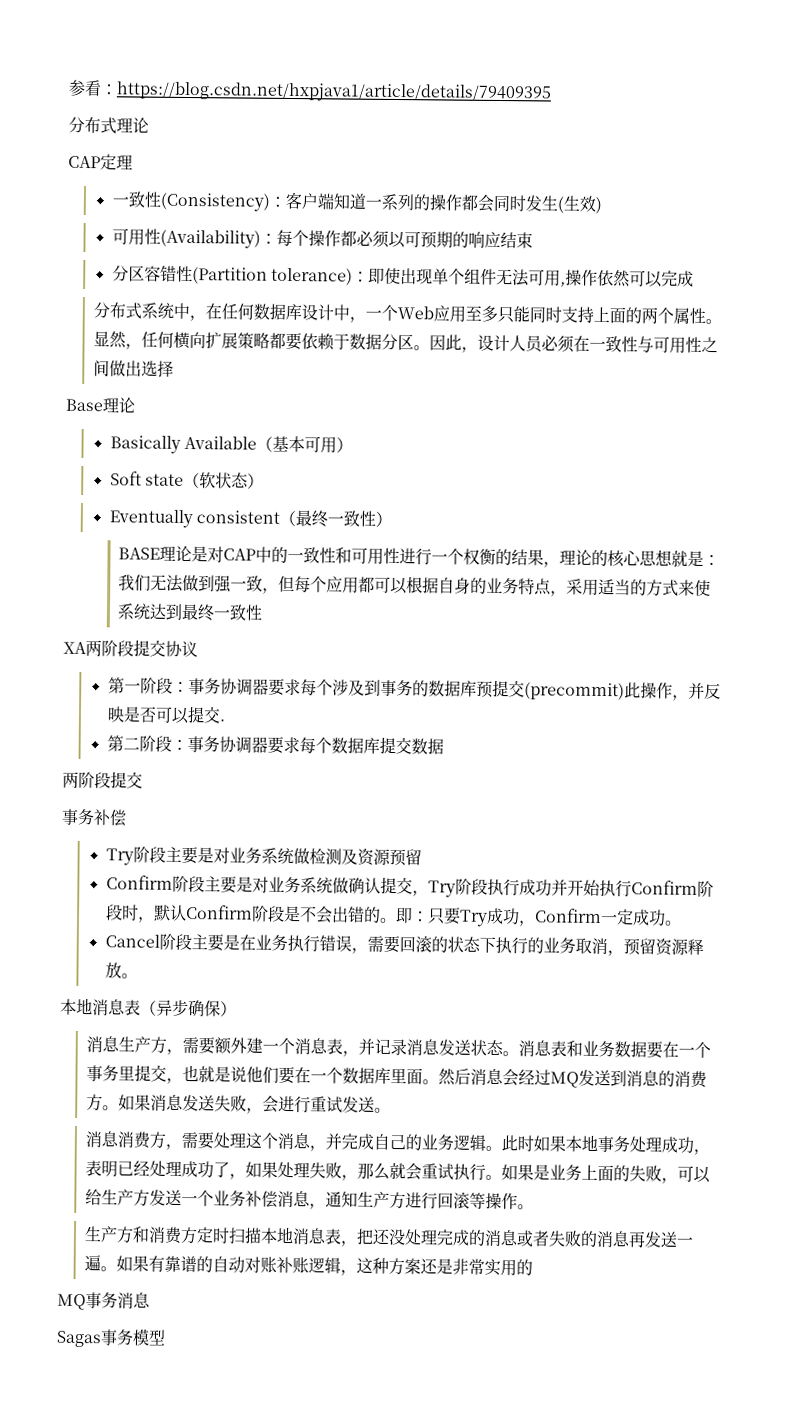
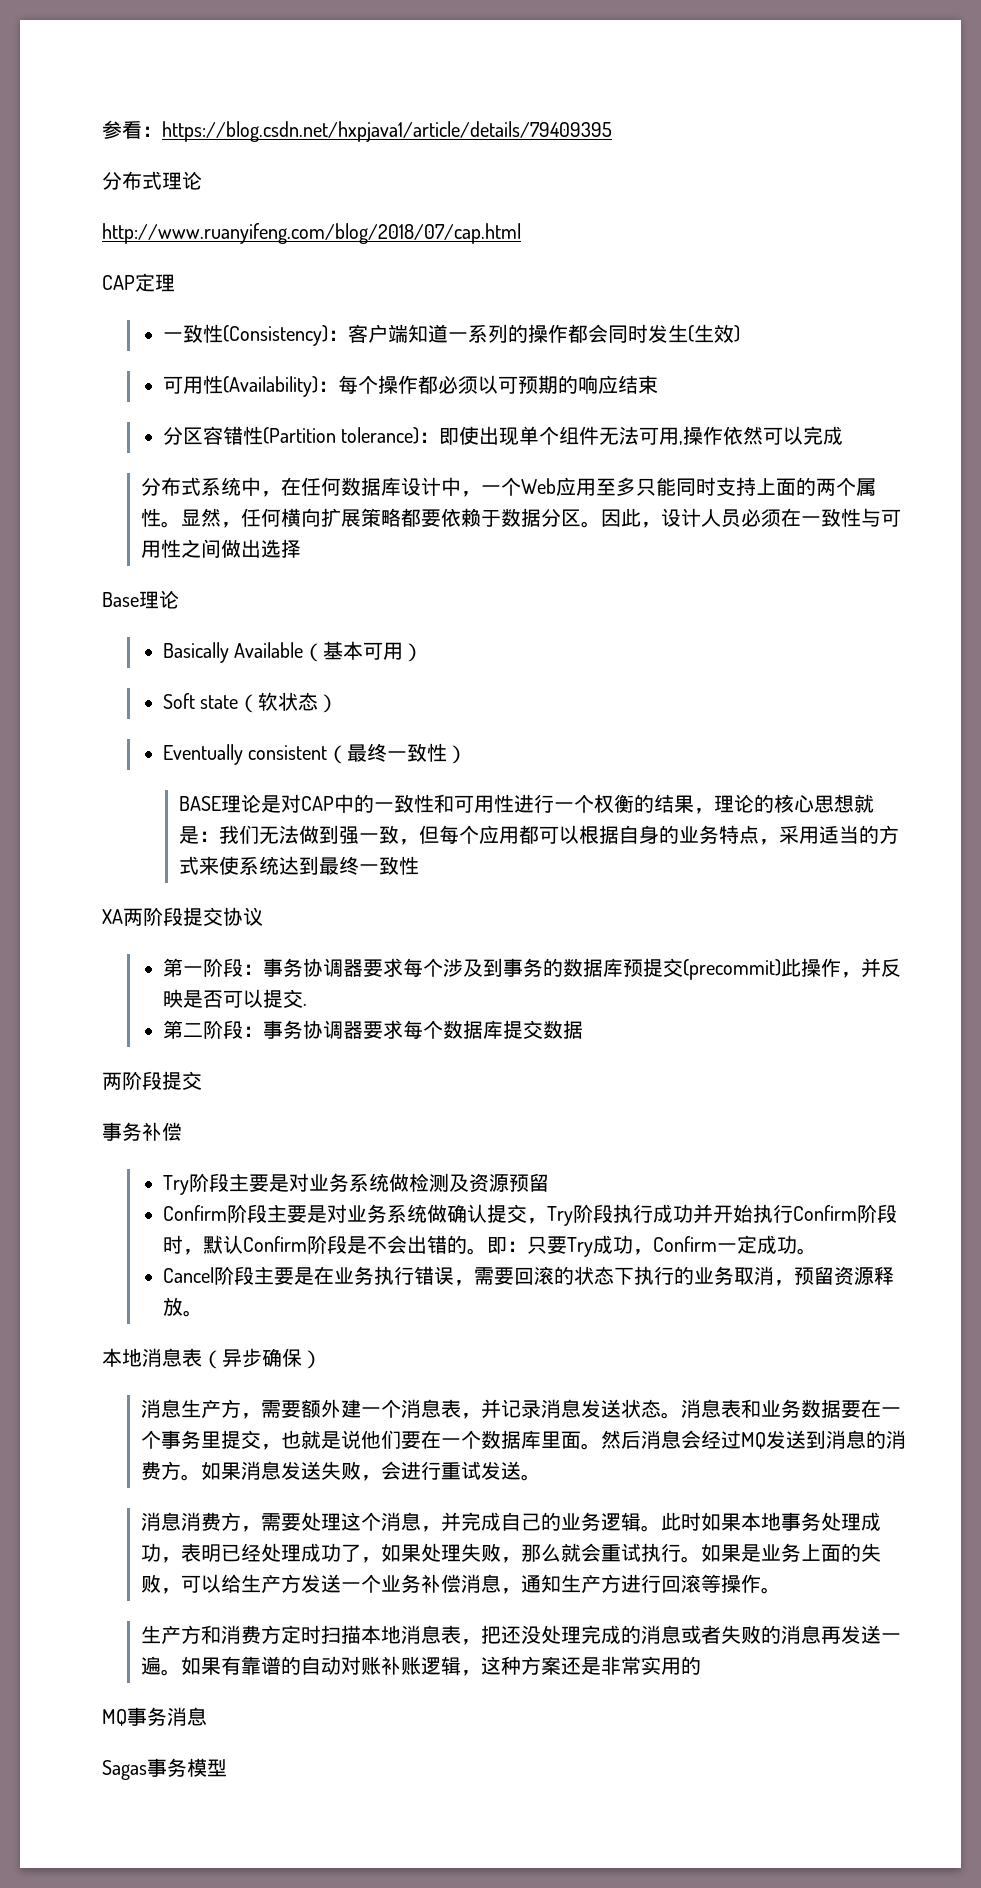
(149, 125) none -> [102,223,521,244] // http://www.ruanyifeng.com/blog/2018/07/cap.html

